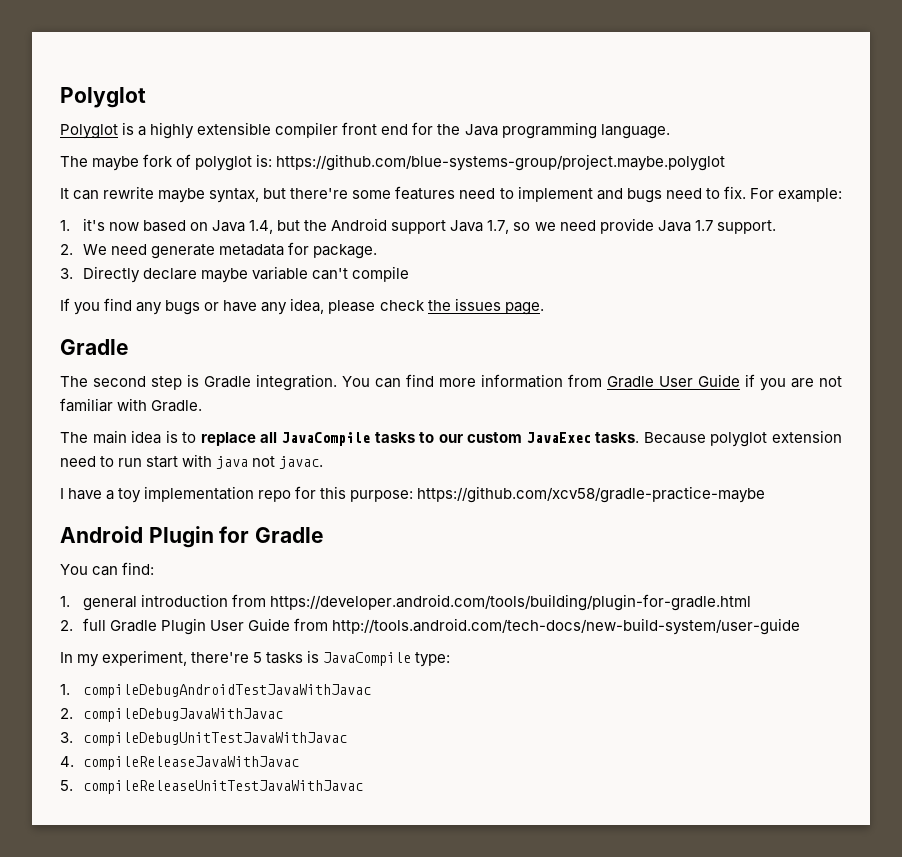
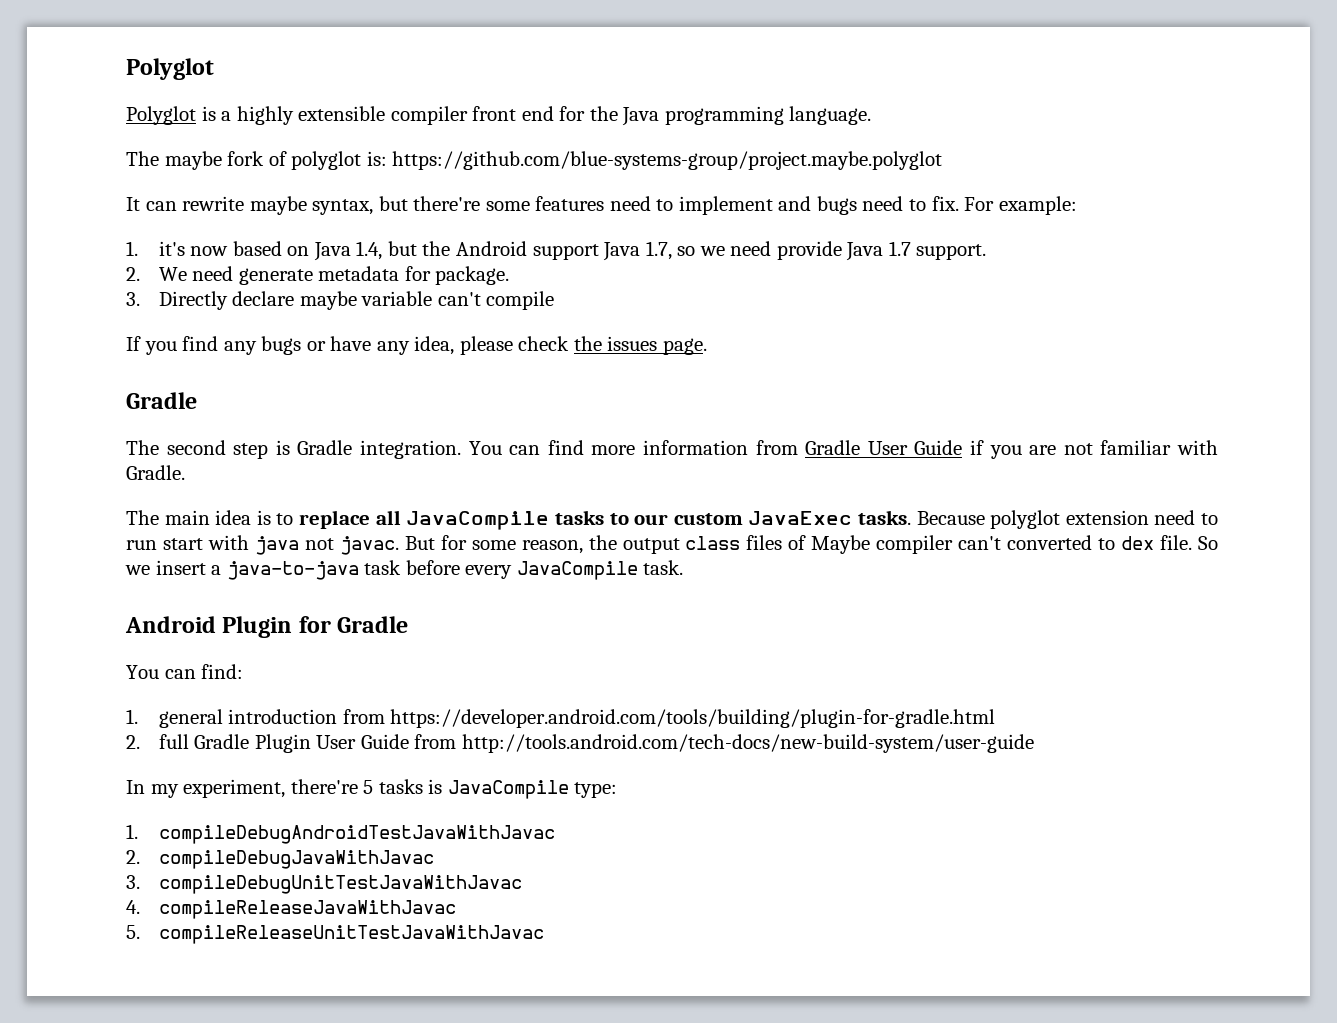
[60,486,766,503] // I have a toy implementation repo for this purpose: https://github.com/xcv58/gradle-practice-maybe -> [404,535,1219,554] [125,560,684,580] But for some reason, the output class files of Maybe compiler can't converted to dex file. So we insert a java-to-java task before every JavaCompile task.

